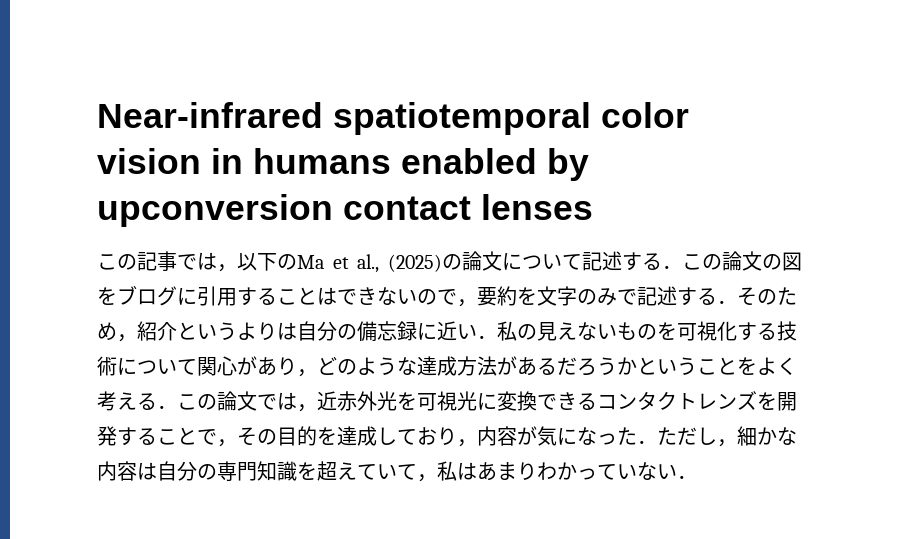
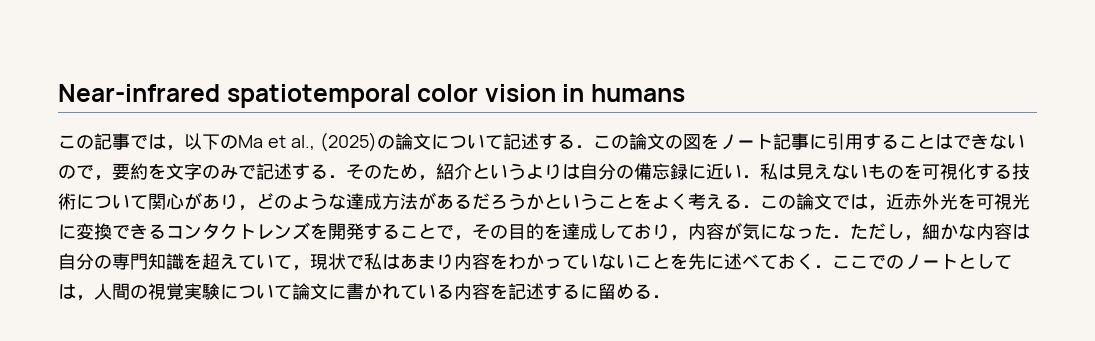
[401,148,589,181] [97,194,593,227] enabled by upconversion contact lenses -> (686, 93) none
[117,285,177,306] ブログ -> [718,133,809,150] ノート記事
[517,324,537,340] の -> [778,164,796,179] は
(437, 478) none -> [310,253,364,270] 現状で
(537, 471) none -> [454,253,508,270] 内容を
(677, 471) none -> [634,253,1012,270] [58,283,652,301] ことを先に述べておく．ここでのノートとしては，人間の視覚実験について論文に書かれている内容を記述するに留める

